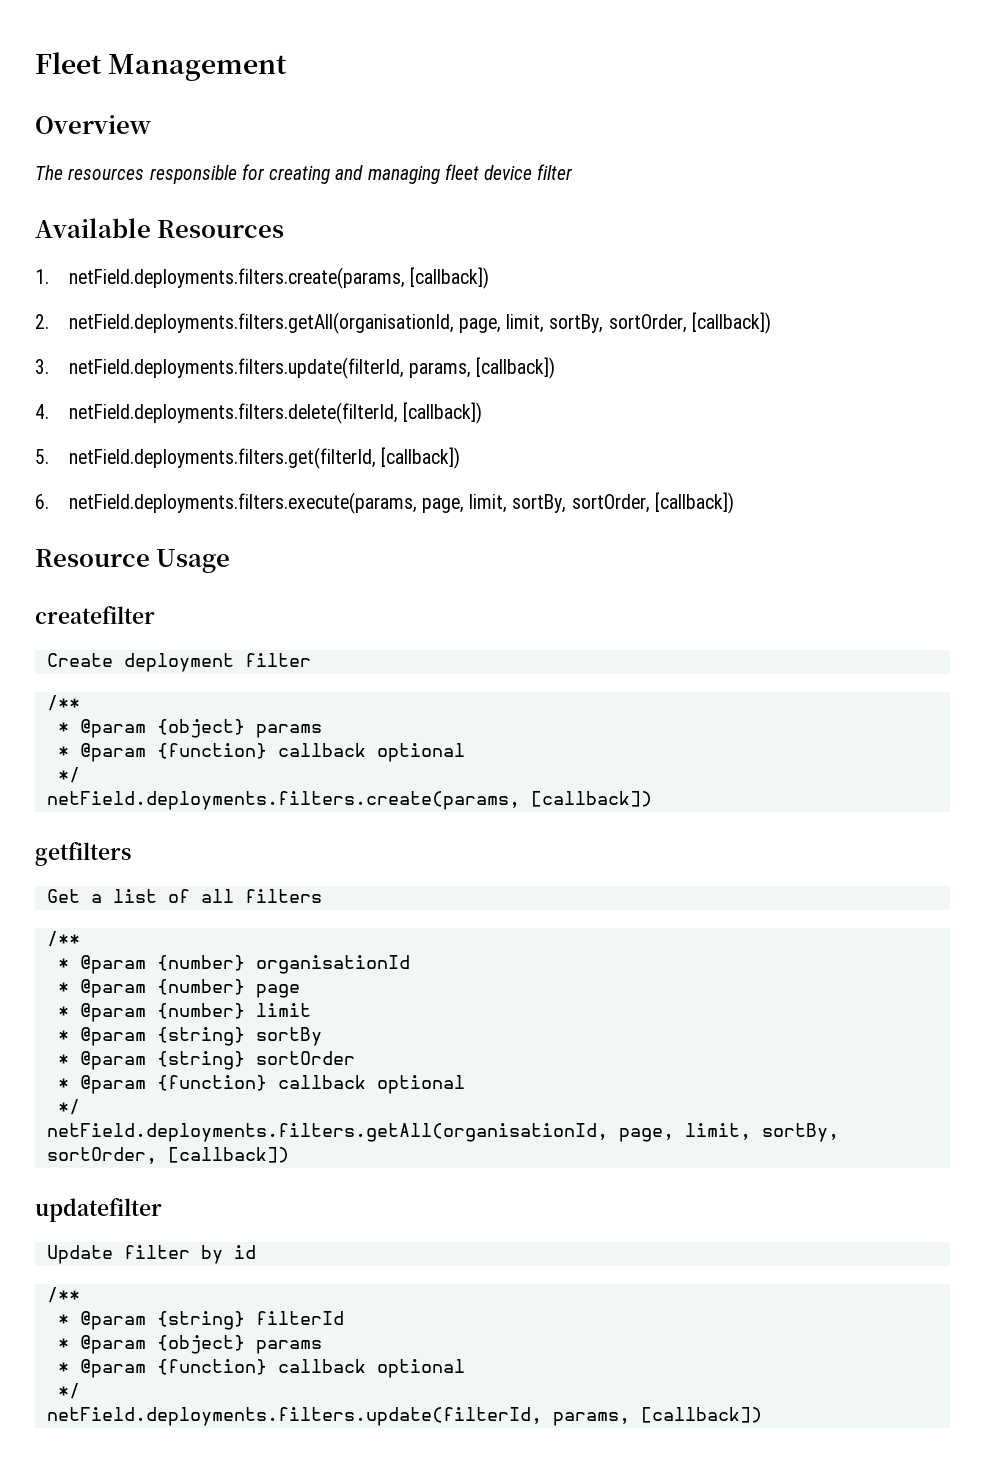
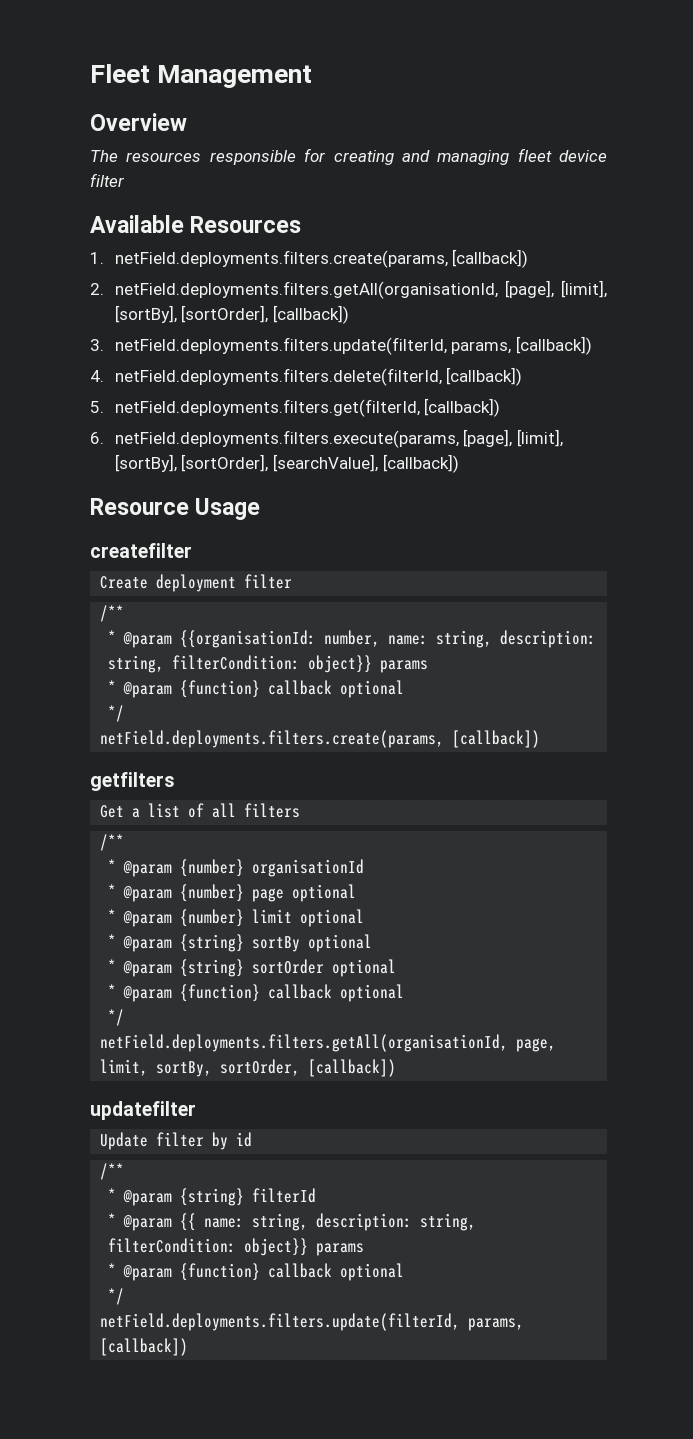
[458,314,687,333] page, limit, sortBy, sortOrder, -> [504,280,607,298] [114,305,269,323] [page], [limit], [sortBy], [sortOrder],
[421,494,650,513] page, limit, sortBy, sortOrder, -> [463,429,563,447] [114,454,378,472] [page], [limit], [sortBy], [sortOrder], [searchValue],
[156,719,245,738] {object} -> [180,630,597,648] [108,655,373,673] {{organisationId: number, name: string, description: string, filterCondition: object}}
(300, 991) none -> [292,884,357,902] optional
(311, 1010) none -> [300,909,365,927] optional
(322, 1036) none -> [308,934,373,952] optional
(355, 1058) none -> [332,959,397,977] optional
[156,1335,245,1354] {object} -> [180,1213,477,1231] [108,1238,309,1256] {{ name: string, description: string, filterCondition: object}}

